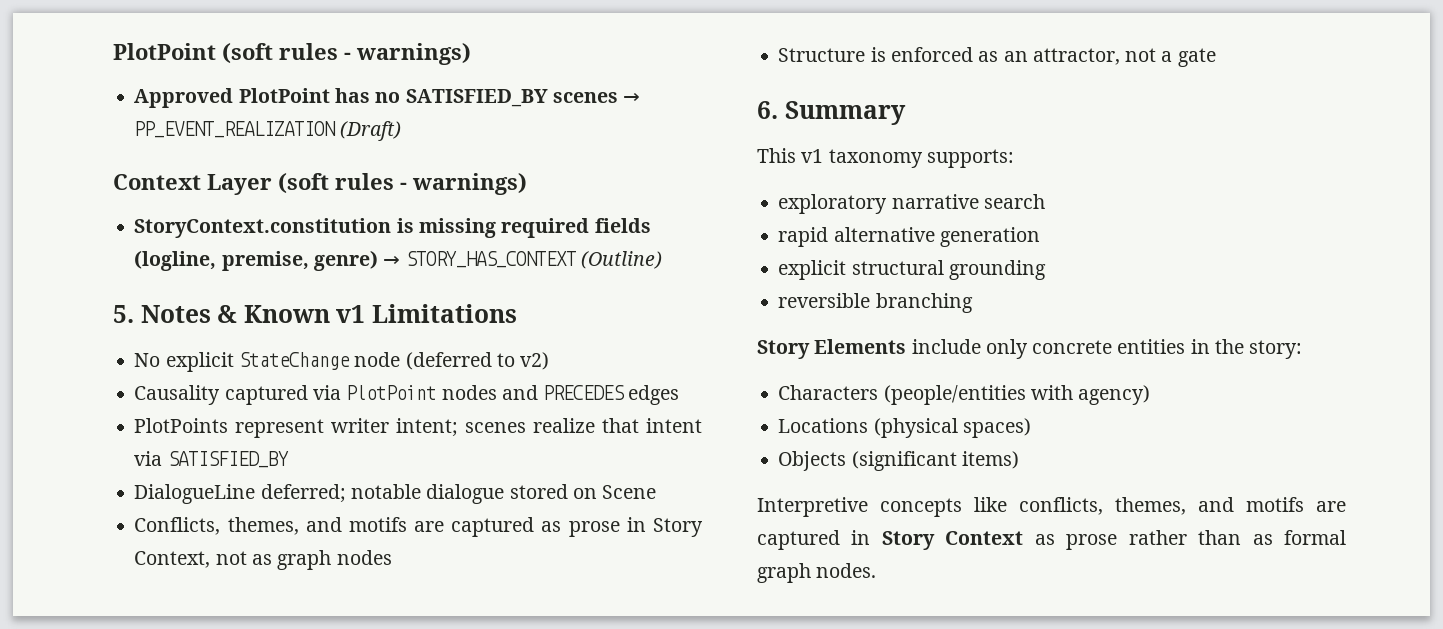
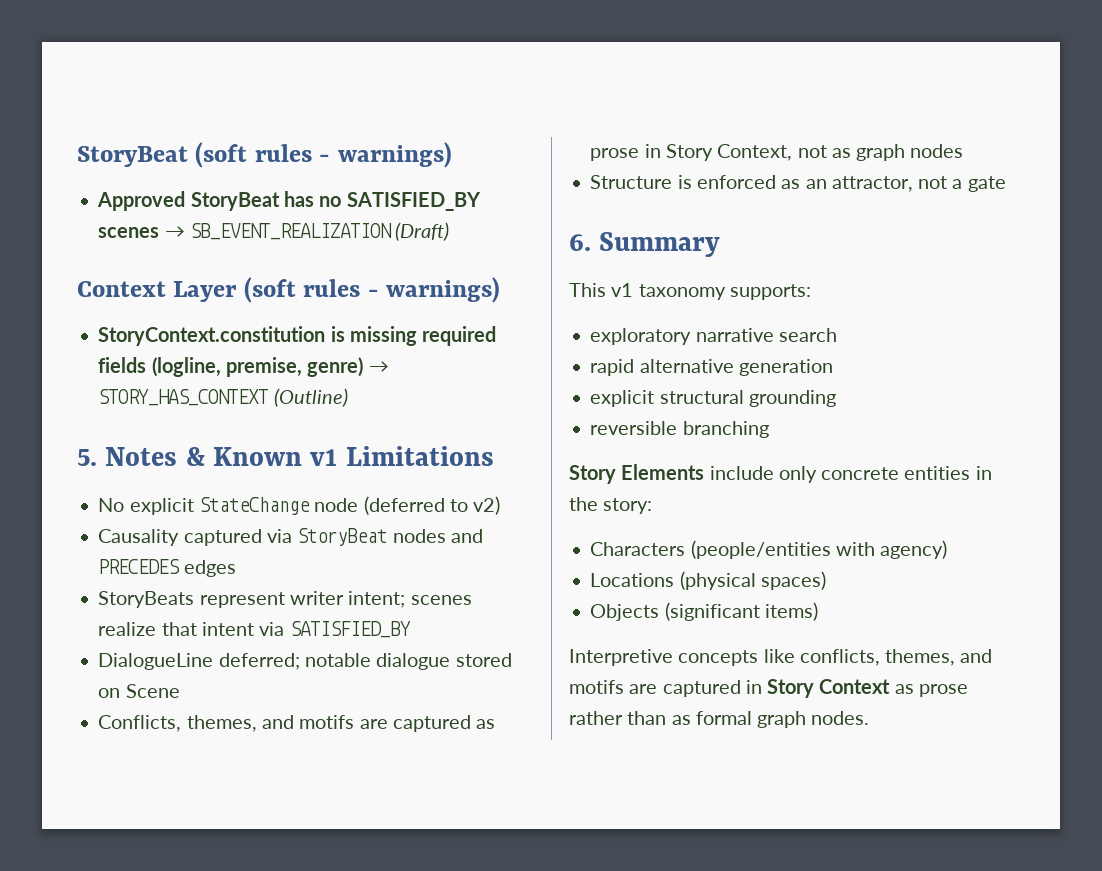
[113,43,216,60] PlotPoint -> [77,146,188,167] StoryBeat
[238,88,330,103] PlotPoint -> [190,192,280,211] StoryBeat
[134,121,337,138] PP_EVENT_REALIZATION -> [189,223,392,240] SB_EVENT_REALIZATION
[346,385,437,400] PlotPoint -> [297,528,388,546] StoryBeat
[134,418,229,433] PlotPoints -> [98,591,195,608] StoryBeats

